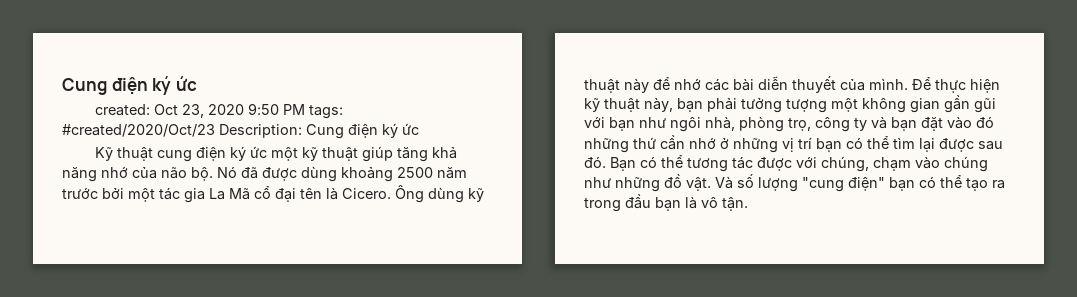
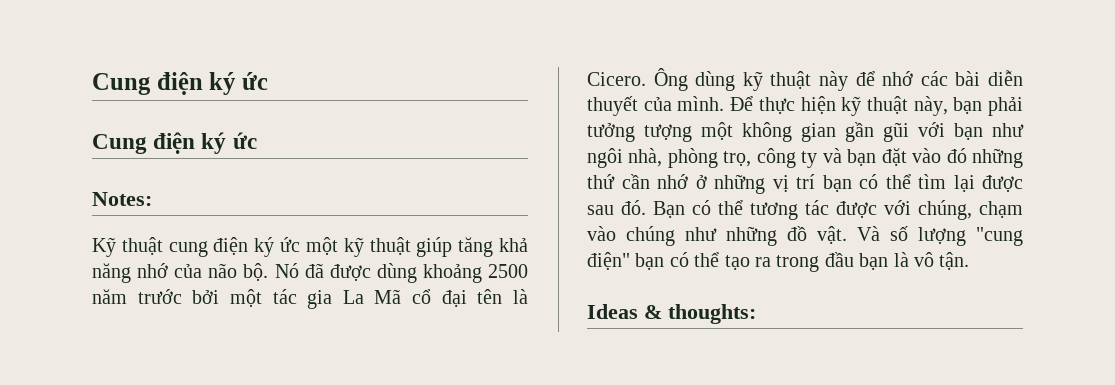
[62,76,197,95] [94,103,343,119] [62,123,419,139] Cung điện ký ức // created: Oct 23, 2020 9:50 PM tags: #created/2020/Oct/23 Description: Cung điện ký ức -> [92,72,268,95] [92,132,257,154] [92,192,152,206] Cung điện ký ức // Cung điện ký ức // Notes:
(748, 204) none -> [587,304,756,324] // Ideas & thoughts:

